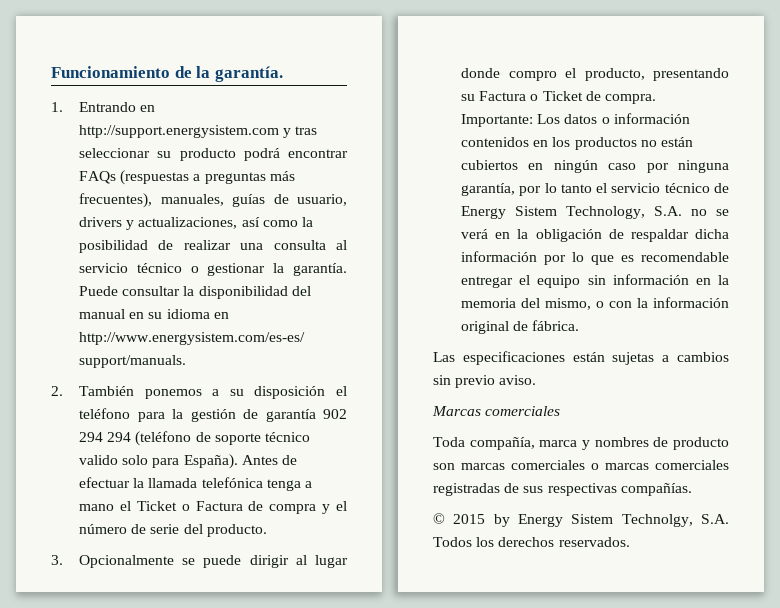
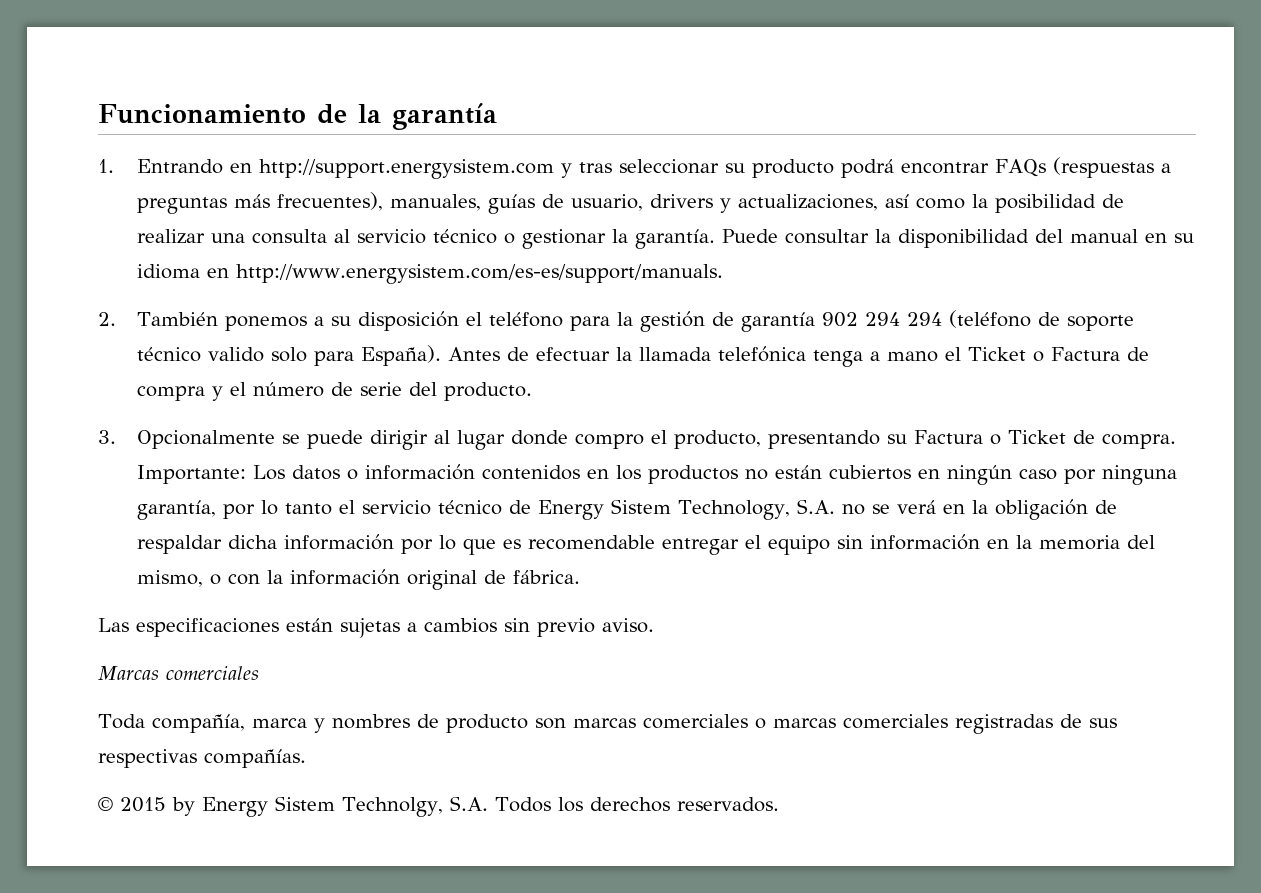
[214,66,283,82] garantía. -> [392,103,497,130] garantía

